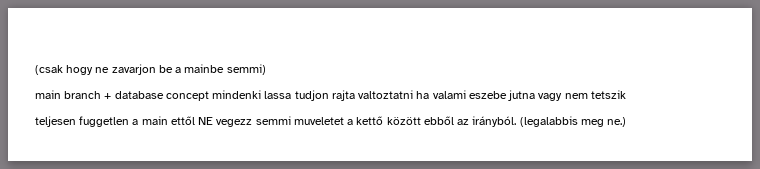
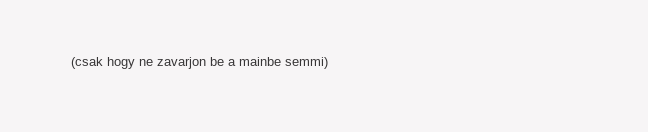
[35,90,626,101] [35,116,627,127] // main branch + database concept mindenki lassa tudjon rajta valtoztatni ha valami eszebe jutna vagy nem tetszik // teljesen fuggetlen a main ettől NE vegezz semmi muveletet a kettő között ebből az irányból. (legalabbis meg ne.) -> (328, 63) none

